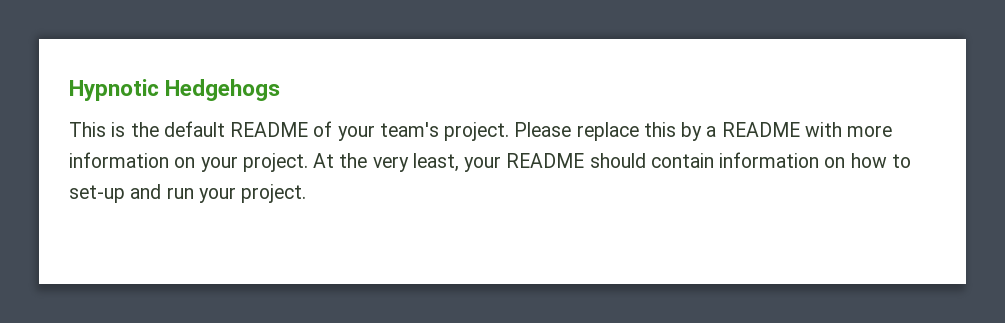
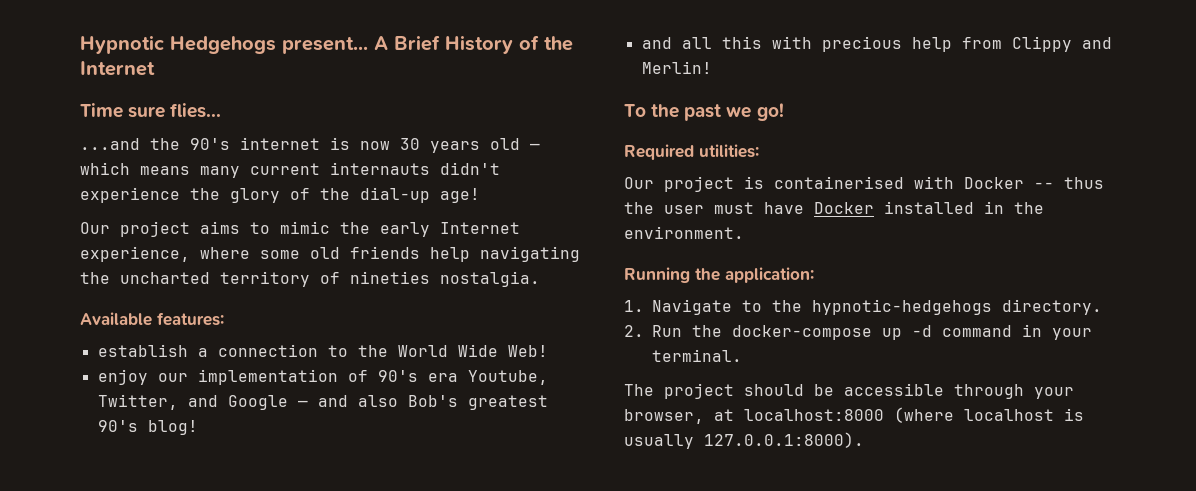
[69,121,893,141] [69,152,911,172] [69,184,307,203] // This is the default README of your team's project. Please replace this by a README with more information on your project. At the very least, your README should contain information on how to set-up and run your project. -> [282,35,573,54] [80,61,155,76] [80,103,222,118] [80,137,540,153] [80,162,500,178] [80,187,480,203] [80,221,520,237] [80,246,580,262] [80,271,540,287] [80,312,224,326] [97,344,548,357] [97,369,548,385] [97,394,548,410] [97,420,198,435] [641,36,1112,52] [641,61,712,74] [624,103,784,121] [624,144,759,160] [624,176,1104,192] [624,201,1044,214] [624,226,744,239] [624,267,814,283] [624,299,1102,315] [624,324,1092,340] [652,349,742,362] [624,383,1074,399] [624,407,1084,424] [624,432,864,449] present... A Brief History of the Internet // Time sure flies... // ...and the 90's internet is now 30 years old — which means many current internauts didn't experience the glory of the dial-up age! // Our project aims to mimic the early Internet experience, where some old friends help navigating the uncharted territory of nineties nostalgia. // Available features: // establish a connection to the World Wide Web! // enjoy our implementation of 90's era Youtube, Twitter, and Google — and also Bob's greatest 90's blog! // and all this with precious help from Clippy and Merlin! // To the past we go! // Required utilities: // Our project is containerised with Docker -- thus the user must have Docker installed in the environment. // Running the application: // 1. Navigate to the hypnotic-hedgehogs directory. // 2. Run the docker-compose up -d command in your terminal. // The project should be accessible through your browser, at localhost:8000 (where localhost is usually 127.0.0.1:8000).

